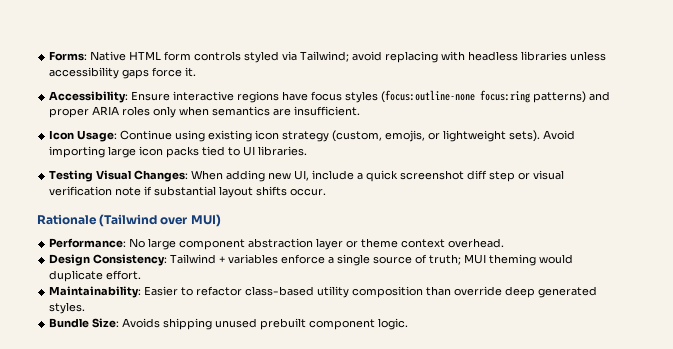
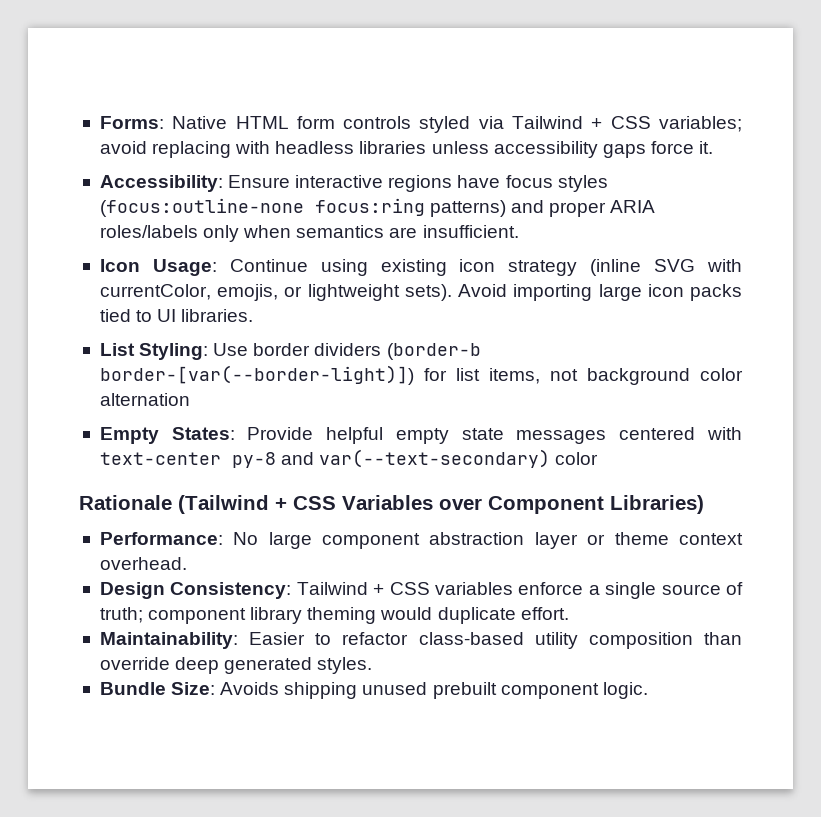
[300,51,350,62] Tailwind; -> [512,116,743,132] Tailwind + CSS variables;
[122,106,151,116] roles -> [99,225,198,238] roles/labels
[332,130,383,142] (custom, -> [590,259,743,276] [99,284,211,300] (inline SVG with currentColor,
[49,170,565,182] [49,186,327,198] [37,214,221,227] Testing Visual Changes: When adding new UI, include a quick screenshot diff step or visual verification note if substantial layout shifts occur. // Rationale (Tailwind over MUI) -> [99,343,481,360] [99,365,743,385] [99,393,190,406] [99,427,743,444] [99,449,599,468] [79,495,704,514] List Styling: Use border dividers (border-b border-[var(--border-light)]) for list items, not background color alternation // Empty States: Provide helpful empty state messages centered with text-center py-8 and var(--text-secondary) color // Rationale (Tailwind + CSS Variables over Component Libraries)
(226, 259) none -> [389,582,430,595] CSS
[464,254,487,264] MUI -> [148,607,303,624] component library

